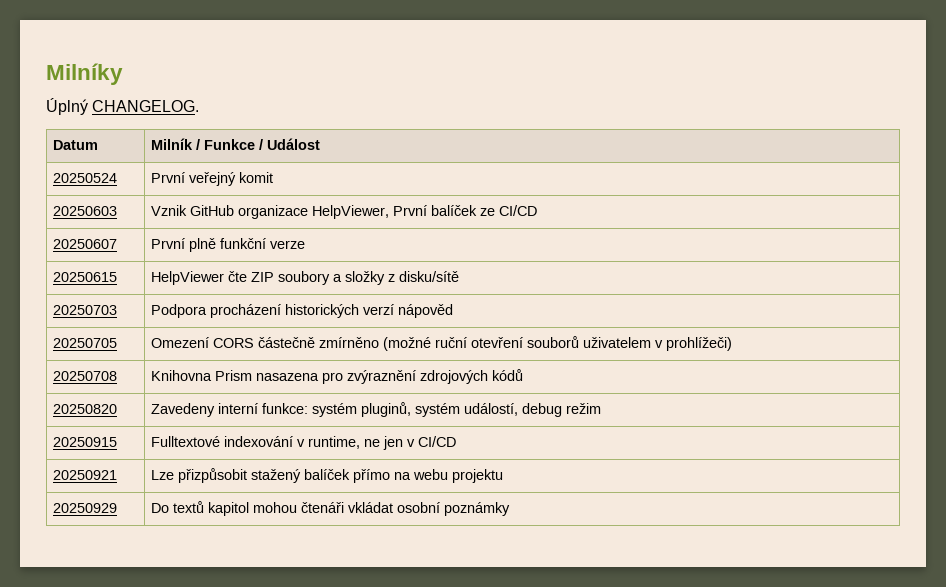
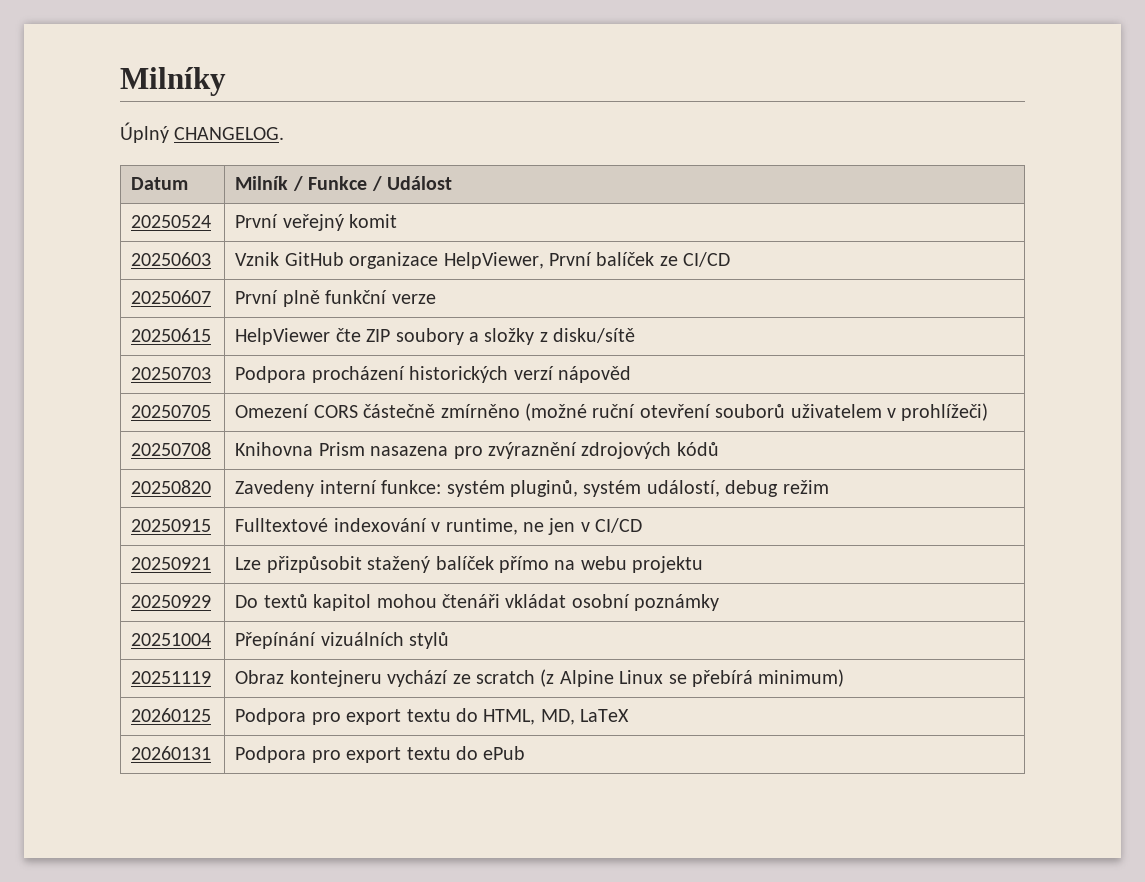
(510, 509) none -> [131,633,212,646] [235,632,450,649] [131,671,212,684] [235,669,845,687] [131,708,212,722] [235,708,630,725] [131,746,212,760] [235,746,526,763] // 20251004 | Přepínání vizuálních stylů // 20251119 | Obraz kontejneru vychází ze scratch (z Alpine Linux se přebírá minimum) // 20260125 | Podpora pro export textu do HTML, MD, LaTeX // 20260131 | Podpora pro export textu do ePub

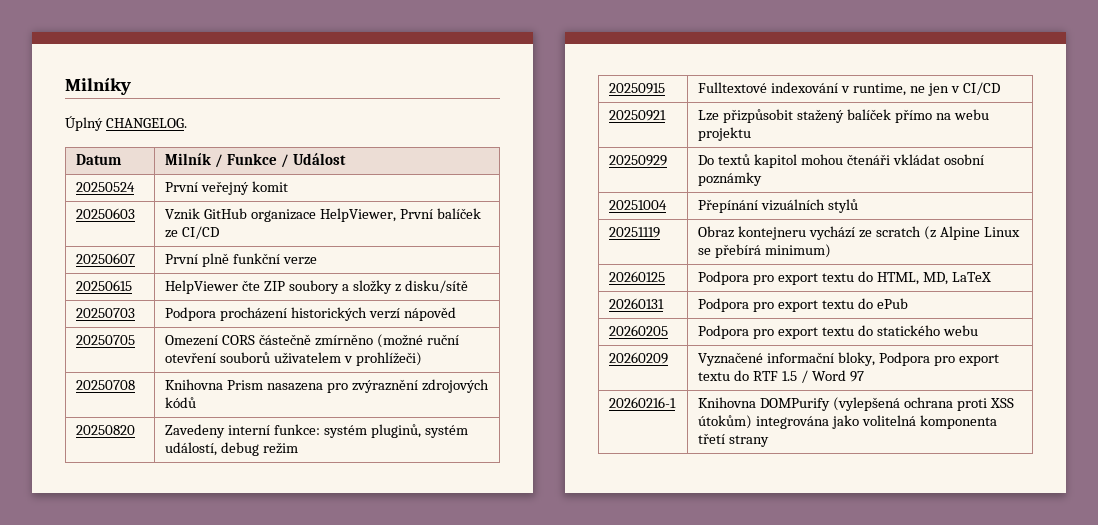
(526, 753) none -> [609,325,669,336] [698,325,978,339] [609,352,669,364] [698,352,1000,366] [698,370,864,383] [609,397,677,408] [698,397,1015,411] [698,415,998,429] [698,433,770,447] // 20260205 | Podpora pro export textu do statického webu // 20260209 | Vyznačené informační bloky, Podpora pro export textu do RTF 1.5 / Word 97 // 20260216-1 | Knihovna DOMPurify (vylepšená ochrana proti XSS útokům) integrována jako volitelná komponenta třetí strany

